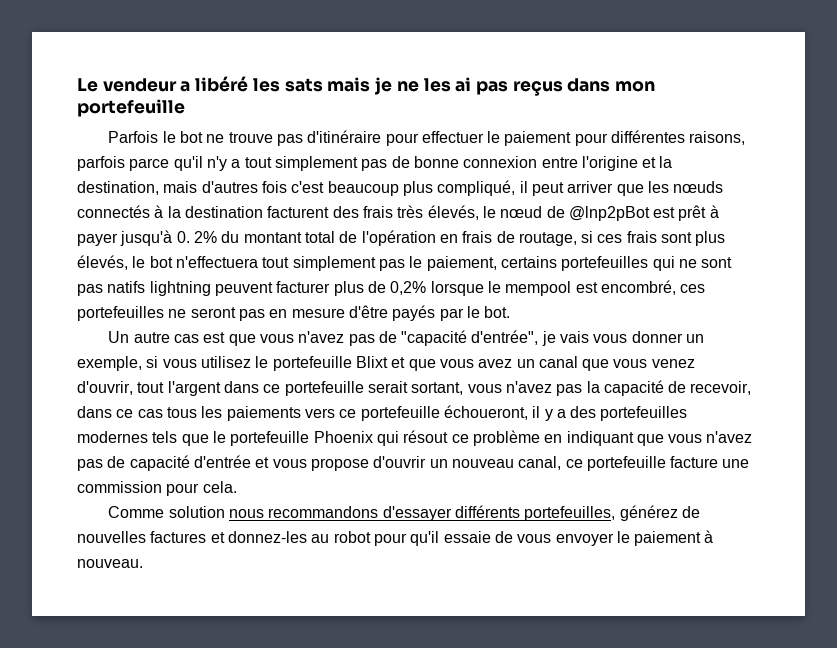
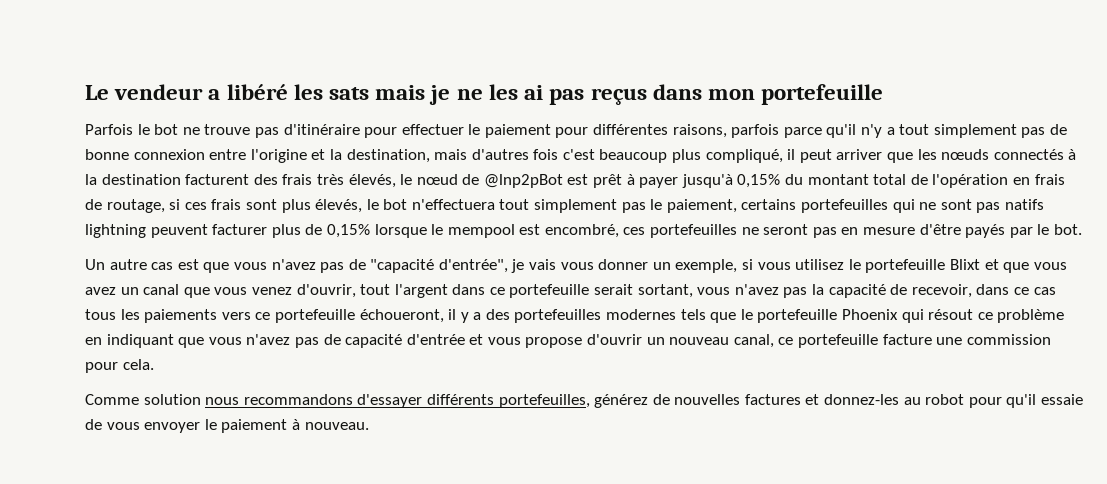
[176,231,217,243] 0. 2% -> [737,174,781,188] 0,15%
[390,281,427,295] 0,2% -> [326,224,370,238] 0,15%

